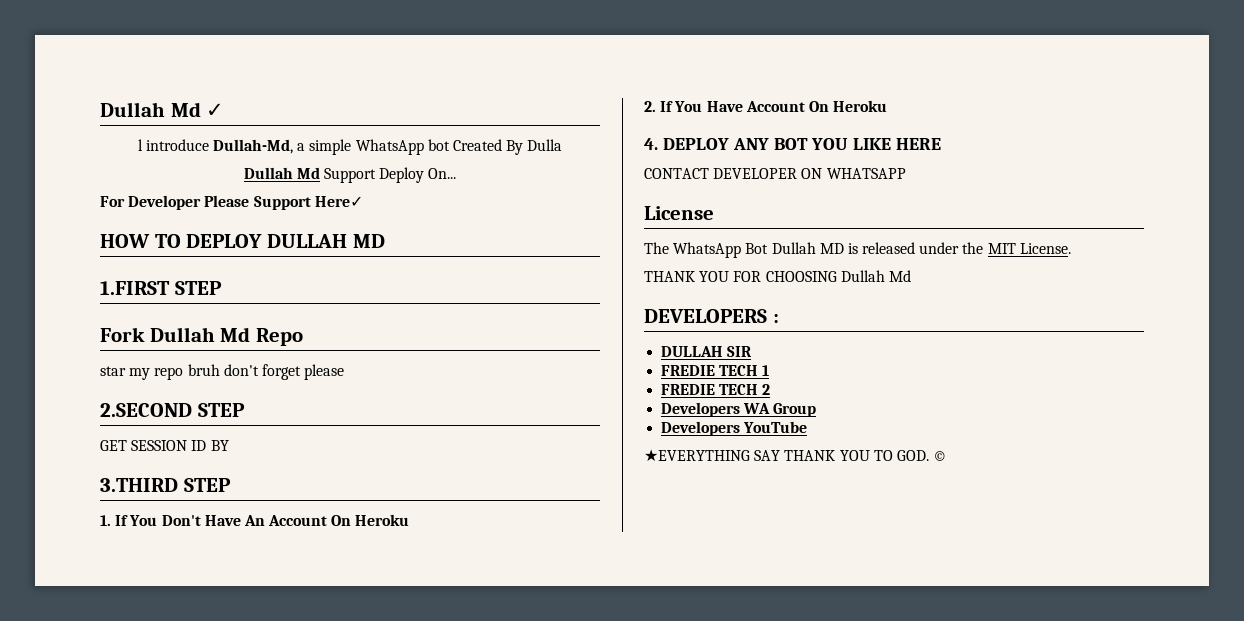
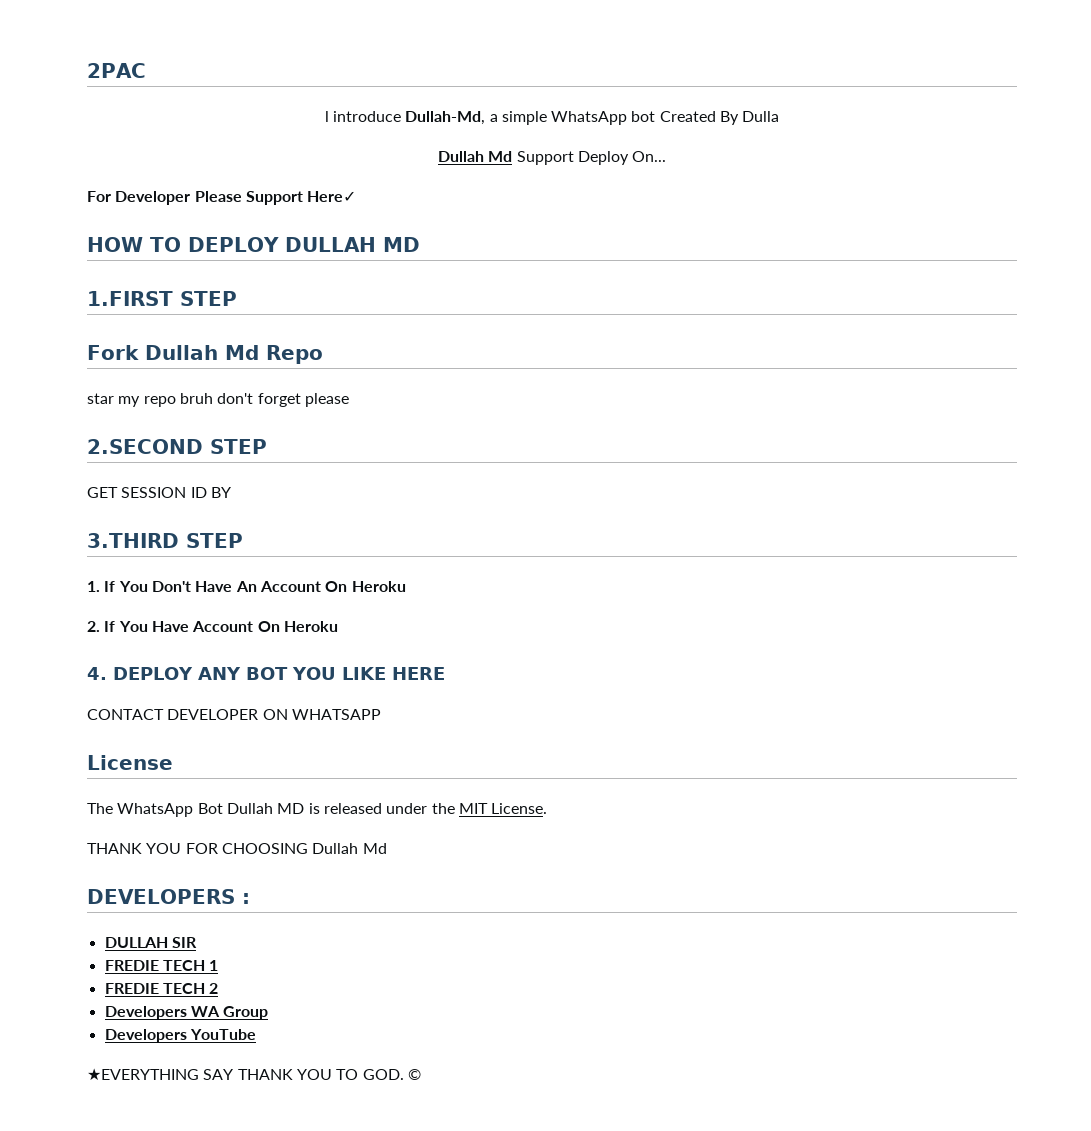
[100,102,225,117] Dullah Md ✓ -> [87,63,146,78] 2PAC

